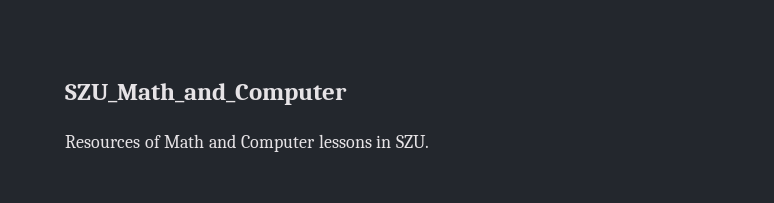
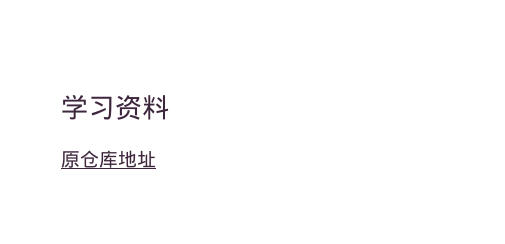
[65,83,347,105] [65,134,430,152] SZU_Math_and_Computer // Resources of Math and Computer lessons in SZU. -> [61,94,169,120] [61,150,156,168] 学习资料 // 原仓库地址

